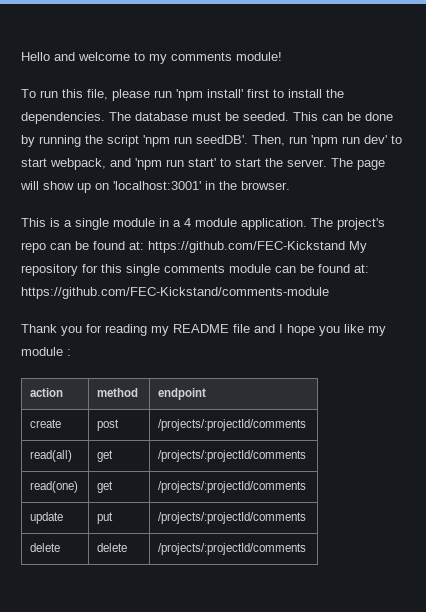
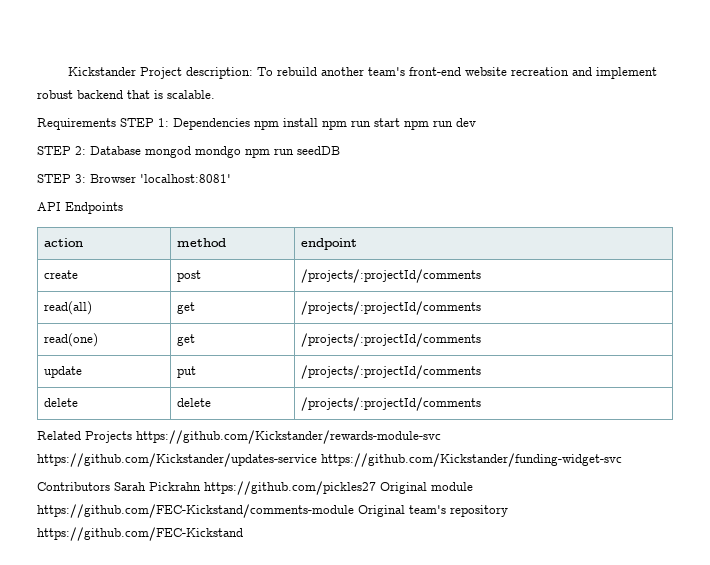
[21,52,282,64] [21,89,344,101] [21,112,393,124] [21,135,402,147] [21,158,385,170] [20,181,290,193] [21,218,385,230] [21,241,367,253] [21,264,369,276] [21,287,329,299] [21,324,386,336] [21,347,71,356] Hello and welcome to my comments module! // To run this file, please run 'npm install' first to install the dependencies. The database must be seeded. This can be done by running the script 'npm run seedDB'. Then, run 'npm run dev' to start webpack, and 'npm run start' to start the server. The page will show up on 'localhost:3001' in the browser. // This is a single module in a 4 module application. The project's repo can be found at: https://github.com/FEC-Kickstand My repository for this single comments module can be found at: https://github.com/FEC-Kickstand/comments-module // Thank you for reading my README file and I hope you like my module : -> [68,67,658,79] [37,90,215,99] [37,118,476,130] [37,146,340,158] [37,174,231,183] [37,202,123,214] Kickstander Project description: To rebuild another team's front-end website recreation and implement robust backend that is scalable. // Requirements STEP 1: Dependencies npm install npm run start npm run dev // STEP 2: Database mongod mondgo npm run seedDB // STEP 3: Browser 'localhost:8081' // API Endpoints
(307, 549) none -> [37,430,441,444] [37,453,622,467] [37,481,473,495] [37,504,508,518] [37,527,243,541] // Related Projects https://github.com/Kickstander/rewards-module-svc https://github.com/Kickstander/updates-service https://github.com/Kickstander/funding-widget-svc // Contributors Sarah Pickrahn https://github.com/pickles27 Original module https://github.com/FEC-Kickstand/comments-module Original team's repository https://github.com/FEC-Kickstand

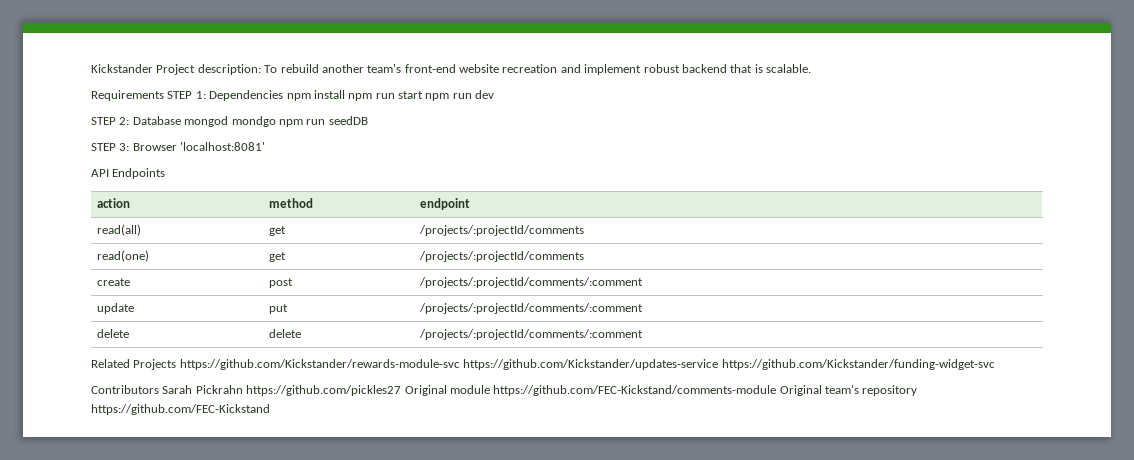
[43,270,78,279] [176,270,201,282] [300,269,481,283] // create | post | /projects/:projectId/comments -> (470, 204) none
(481, 340) none -> [96,278,130,286] [268,278,293,288] [418,277,643,288] // create | post | /projects/:projectId/comments/:comment
[300,365,481,379] /projects/:projectId/comments -> [418,303,643,314] /projects/:projectId/comments/:comment
[300,397,481,411] /projects/:projectId/comments -> [418,329,643,340] /projects/:projectId/comments/:comment

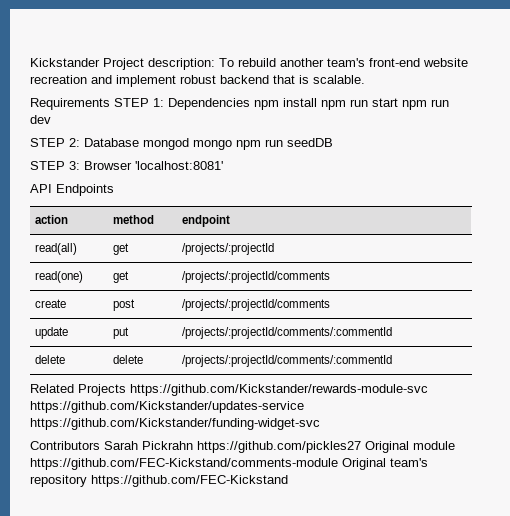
[231,116,276,127] mondgo -> [193,140,232,150] mongo
[418,225,584,236] /projects/:projectId/comments -> [182,243,275,255] /projects/:projectId
[418,277,643,288] /projects/:projectId/comments/:comment -> [182,299,331,311] /projects/:projectId/comments
[418,303,643,314] /projects/:projectId/comments/:comment -> [182,327,393,339] /projects/:projectId/comments/:commentId
[418,329,643,340] /projects/:projectId/comments/:comment -> [182,355,393,367] /projects/:projectId/comments/:commentId

